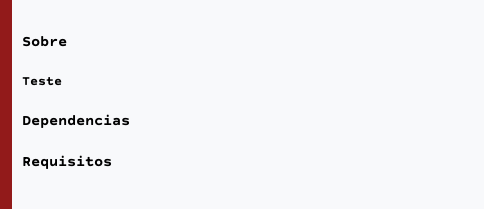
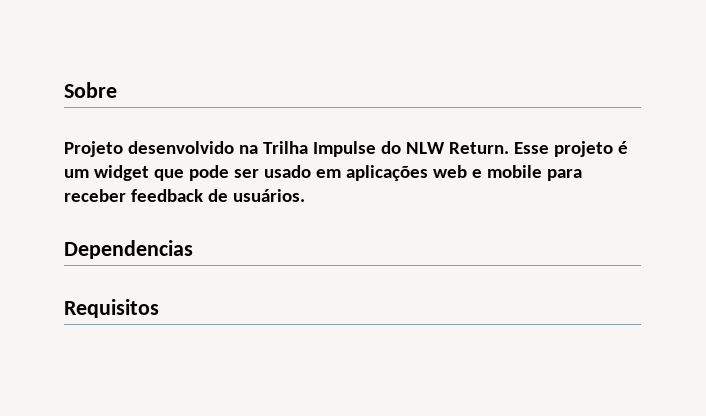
[22,77,62,86] Teste -> [64,141,628,157] [64,165,582,181] [64,189,305,202] Projeto desenvolvido na Trilha Impulse do NLW Return. Esse projeto é um widget que pode ser usado em aplicações web e mobile para receber feedback de usuários.

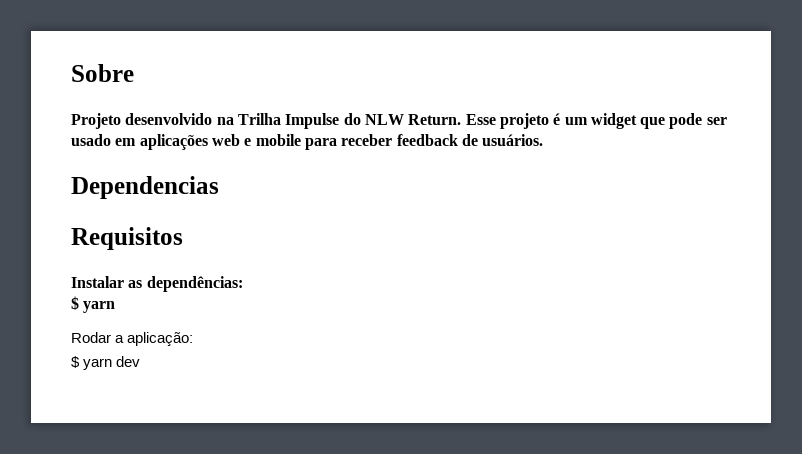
(159, 308) none -> [71,276,243,292] [71,296,116,313] [71,332,194,346] [71,356,141,370] // Instalar as dependências: // $ yarn // Rodar a aplicação: // $ yarn dev

